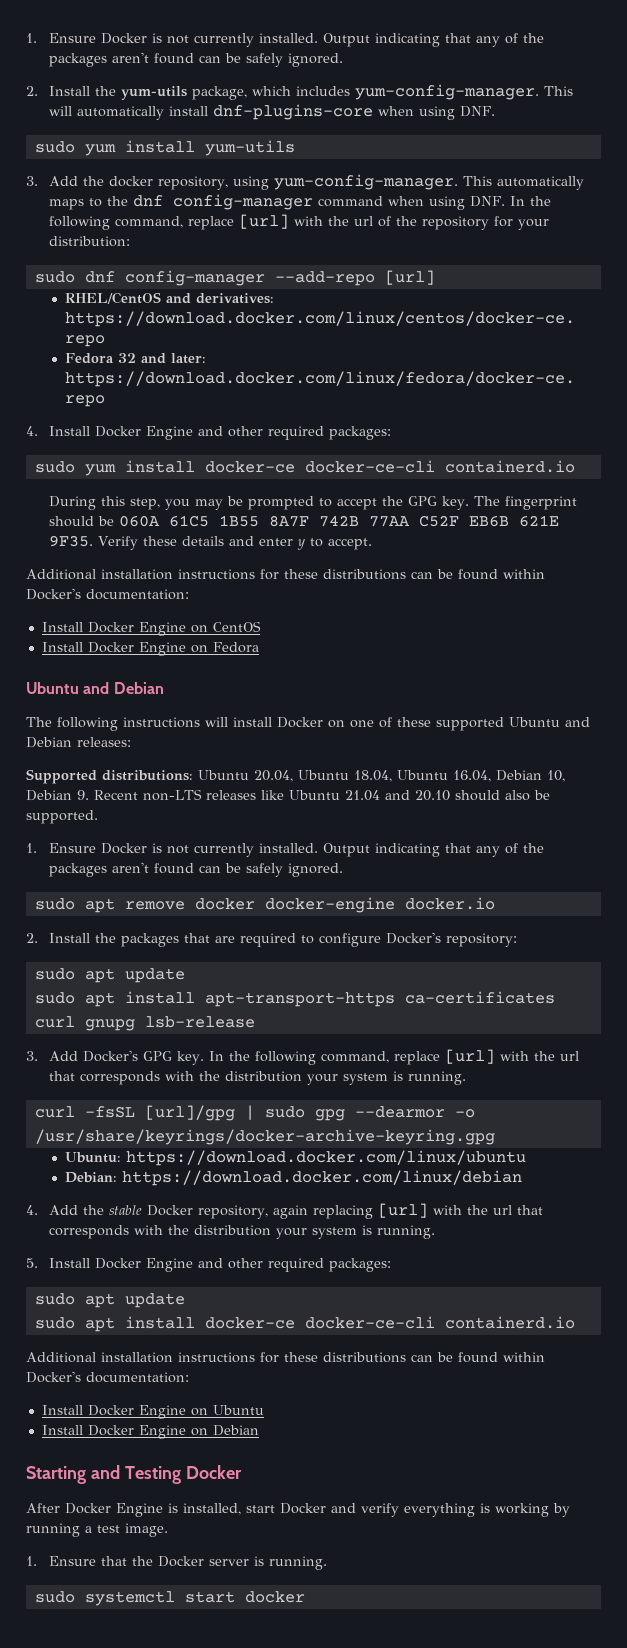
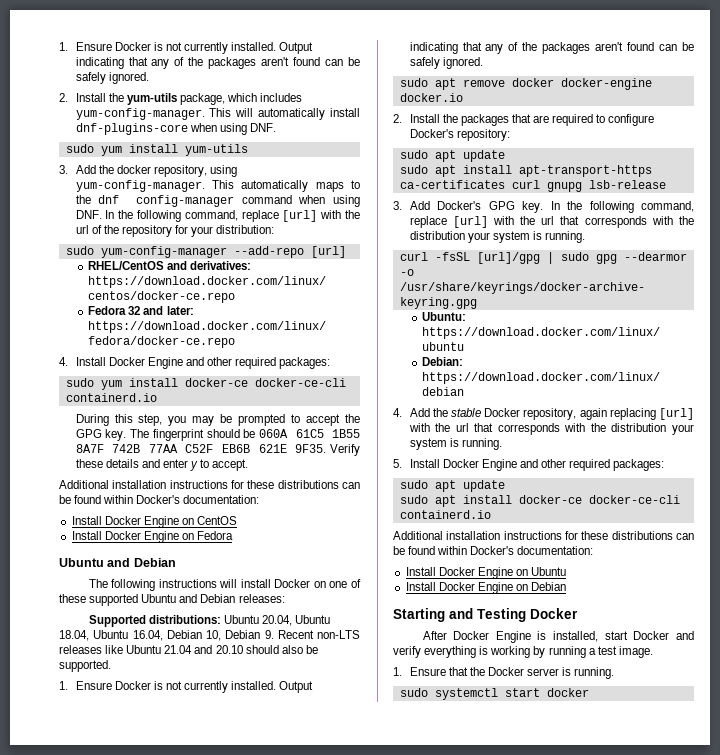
[84,270,265,286] dnf config-manager -> [100,246,227,258] yum-config-manager

